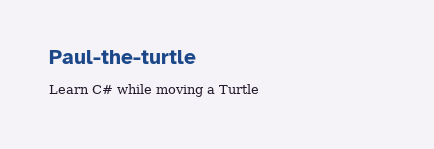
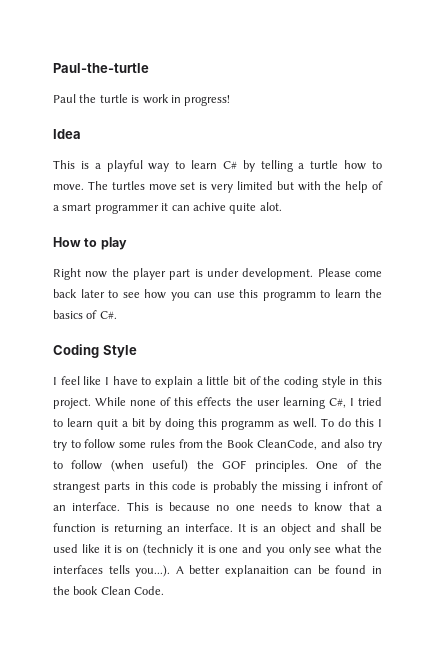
[49,84,259,97] Learn C# while moving a Turtle -> [53,94,231,106] [53,129,81,139] [53,160,382,172] [53,181,383,193] [53,202,282,214] [53,237,127,250] [53,268,382,280] [53,289,382,301] [53,310,117,319] [53,344,137,358] [53,376,382,388] [53,397,382,409] [53,418,382,430] [53,439,383,451] [53,460,383,472] [53,481,383,493] [53,502,382,512] [53,523,383,535] [53,544,382,556] [53,565,382,577] [53,586,165,595] Paul the turtle is work in progress! // Idea // This is a playful way to learn C# by telling a turtle how to move. The turtles move set is very limited but with the help of a smart programmer it can achive quite alot. // How to play // Right now the player part is under development. Please come back later to see how you can use this programm to learn the basics of C#. // Coding Style // I feel like I have to explain a little bit of the coding style in this project. While none of this effects the user learning C#, I tried to learn quit a bit by doing this programm as well. To do this I try to follow some rules from the Book CleanCode, and also try to follow (when useful) the GOF principles. One of the strangest parts in this code is probably the missing i infront of an interface. This is because no one needs to know that a function is returning an interface. It is an object and shall be used like it is on (technicly it is one and you only see what the interfaces tells you...). A better explanaition can be found in the book Clean Code.

